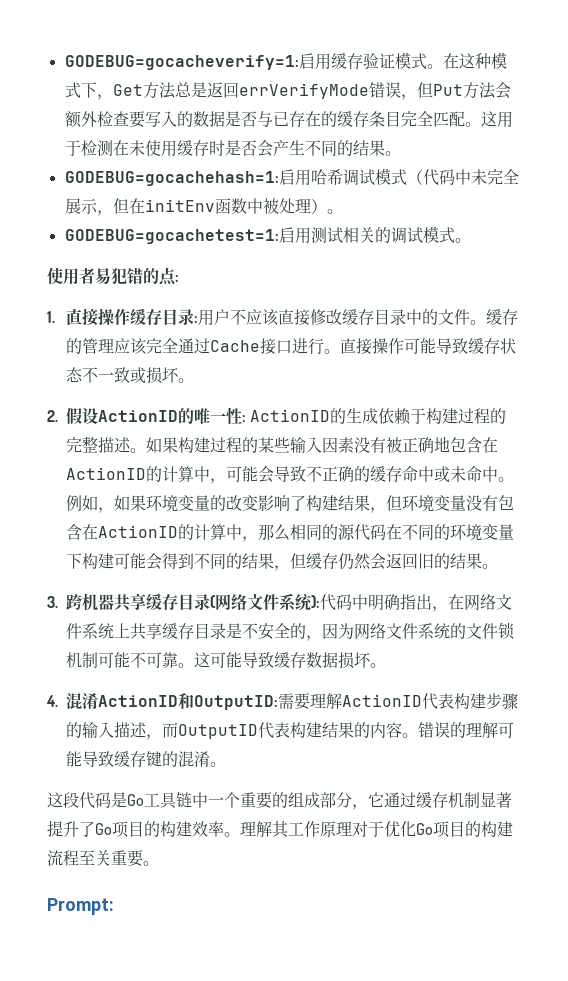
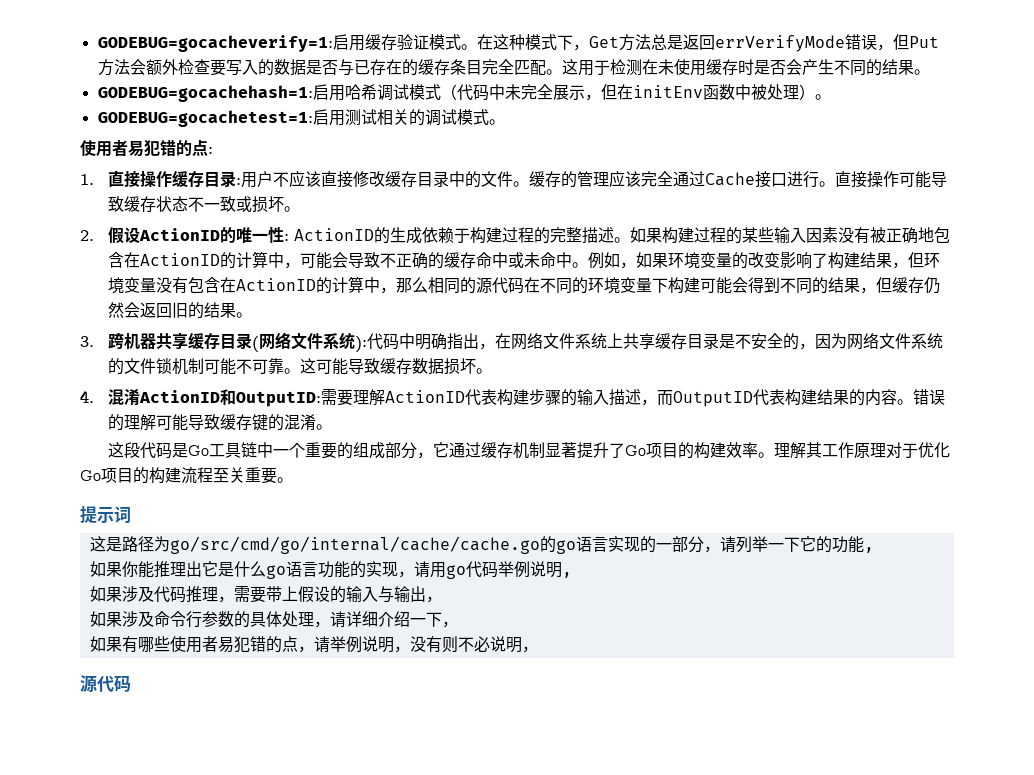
[47,898,114,915] Prompt: -> [80,506,131,523] [89,536,874,554] [89,561,572,579] [89,586,442,603] [89,611,458,628] [89,636,538,653] [80,675,131,693] 提示词 // 这是路径为go/src/cmd/go/internal/cache/cache.go的go语言实现的一部分，请列举一下它的功能, // 如果你能推理出它是什么go语言功能的实现，请用go代码举例说明, // 如果涉及代码推理，需要带上假设的输入与输出， // 如果涉及命令行参数的具体处理，请详细介绍一下， // 如果有哪些使用者易犯错的点，请举例说明，没有则不必说明， // 源代码

